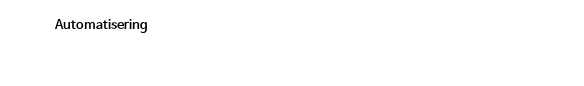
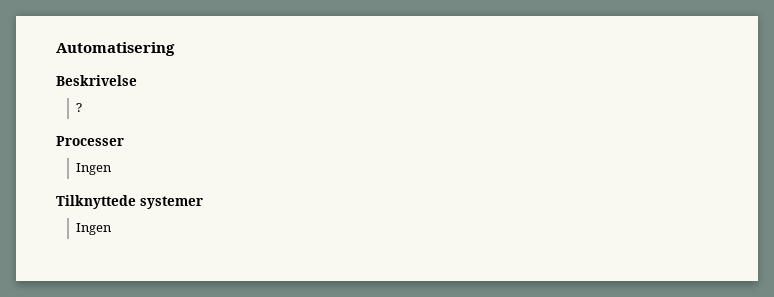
(148, 26) none -> [56,75,137,86] [75,103,82,112] [56,136,124,146] [75,163,112,175] [56,195,203,209] [75,223,112,235] // Beskrivelse // ? // Processer // Ingen // Tilknyttede systemer // Ingen

